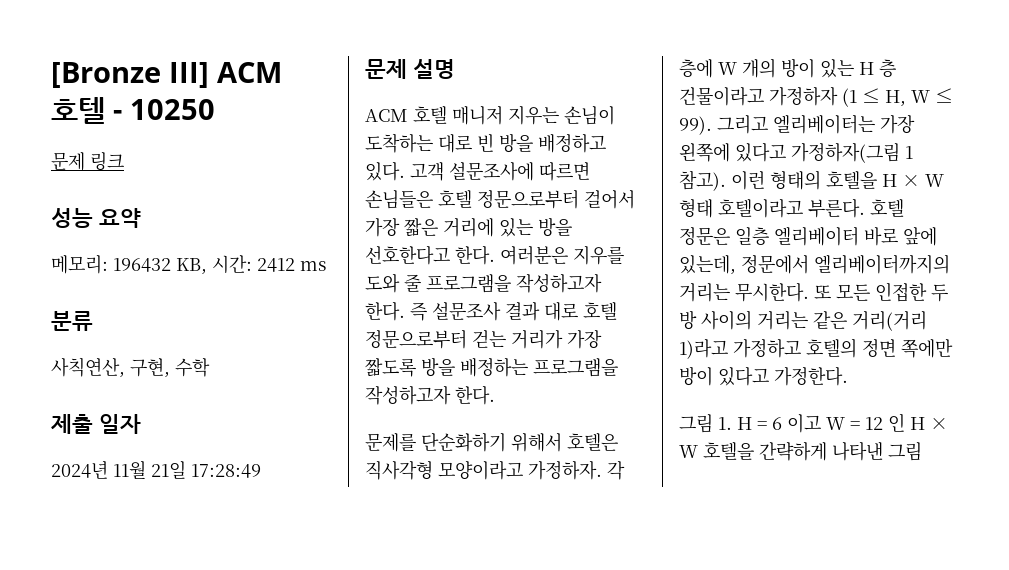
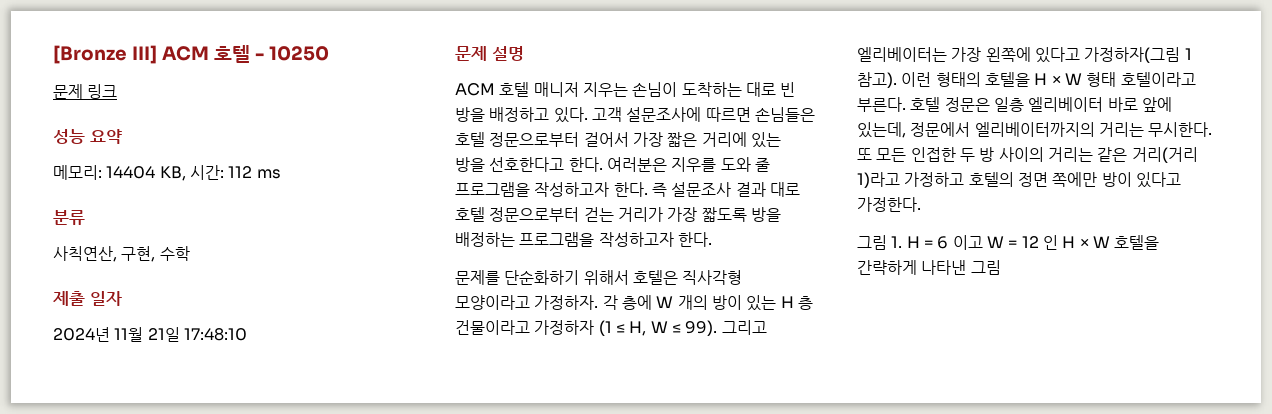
[113,258,171,272] 196432 -> [106,166,156,179] 14404
[257,258,295,272] 2412 -> [228,166,253,178] 112
[191,464,261,478] 17:28:49 -> [183,328,247,341] 17:48:10

